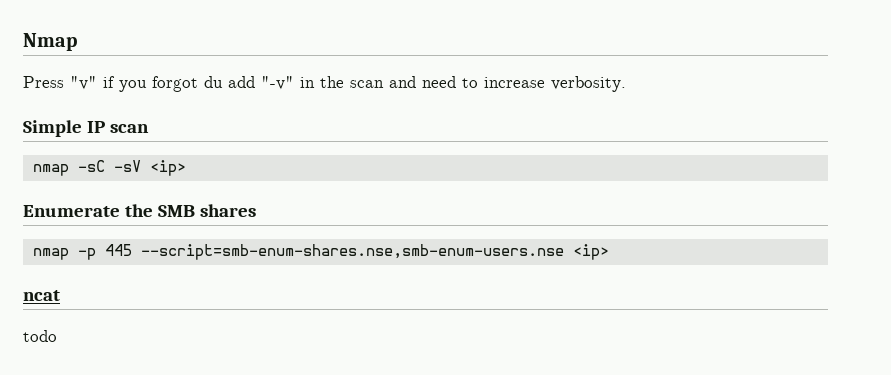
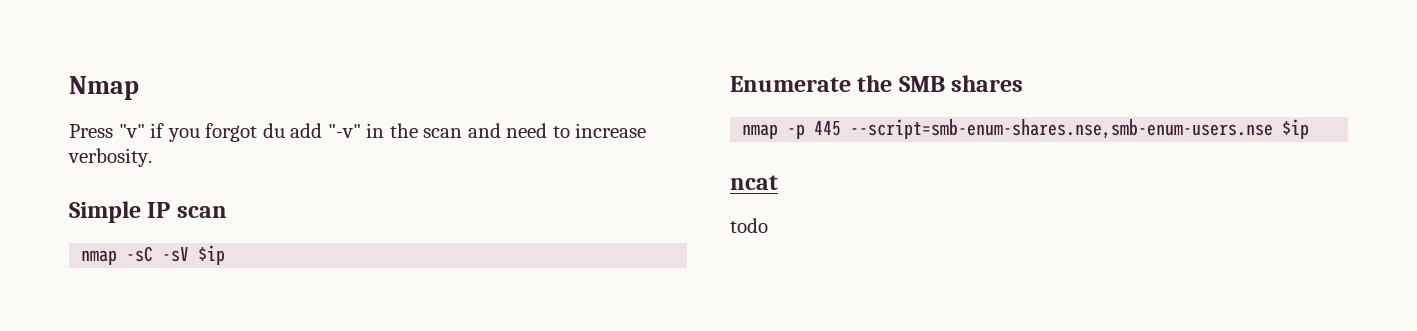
[149,160,186,176] <ip> -> [198,245,226,265] $ip
[572,244,609,260] <ip> -> [1282,119,1310,139] $ip

